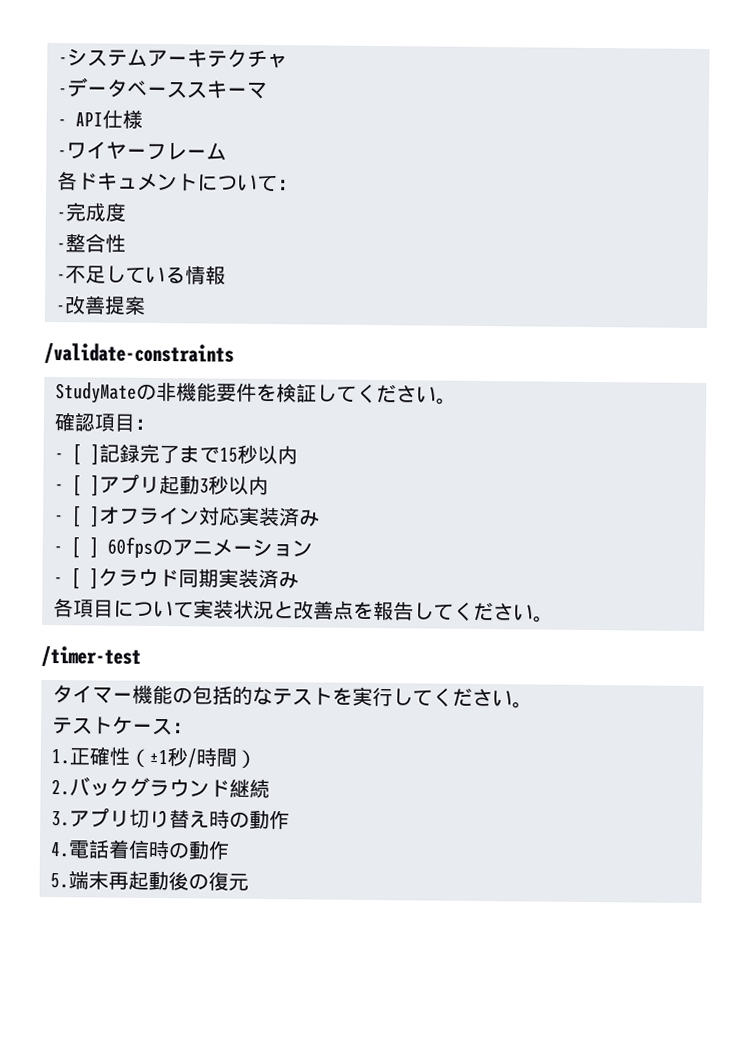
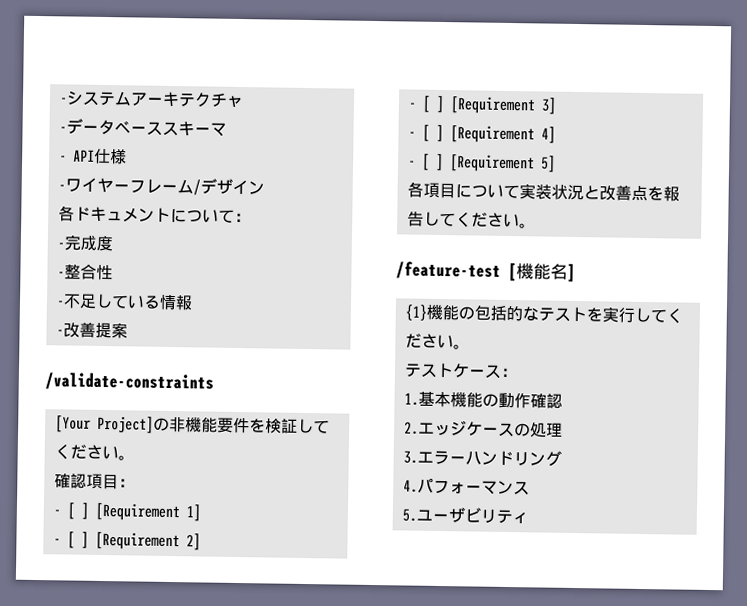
(228, 151) none -> [193,178,266,196] /デザイン
[55,382,138,404] StudyMate -> [55,415,155,434] [Your Project]
[99,443,299,465] [54,473,270,497] [54,505,321,528] [53,536,314,559] [53,567,300,590] 記録完了まで15秒以内 // - [ ]アプリ起動3秒以内 // - [ ]オフライン対応実装済み // - [ ] 60fpsのアニメーション // - [ ]クラウド同期実装済み -> [95,502,202,522] [53,531,202,551] [408,95,558,115] [408,124,557,144] [408,153,557,173] [Requirement 1] // - [ ] [Requirement 2] // - [ ] [Requirement 3] // - [ ] [Requirement 4] // - [ ] [Requirement 5]
[41,645,141,667] [52,685,134,704] /timer-test // タイマー -> [396,261,576,282] [405,304,428,321] /feature-test [機能名] // {1}
[69,746,258,769] [51,776,271,799] [51,807,291,830] [50,839,231,860] [50,870,250,891] 正確性（±1秒/時間） // 2.バックグラウンド継続 // 3.アプリ切り替え時の動作 // 4.電話着信時の動作 // 5.端末再起動後の復元 -> [418,391,564,409] [404,420,564,438] [403,450,563,467] [403,478,531,496] [402,507,530,524] 基本機能の動作確認 // 2.エッジケースの処理 // 3.エラーハンドリング // 4.パフォーマンス // 5.ユーザビリティ

